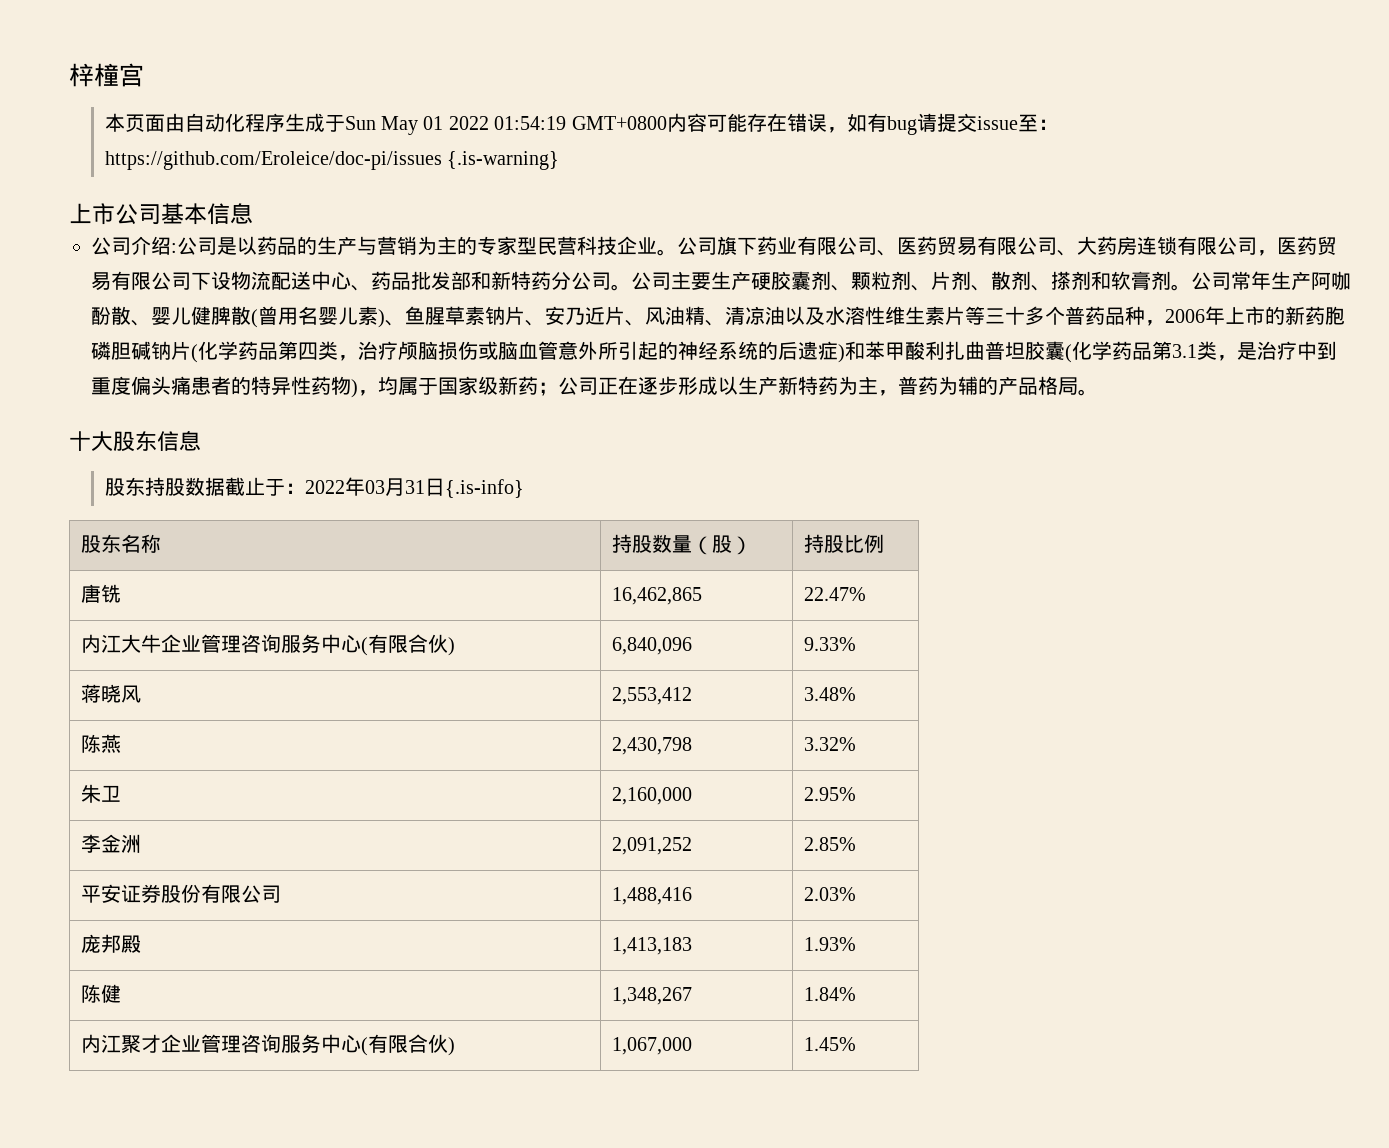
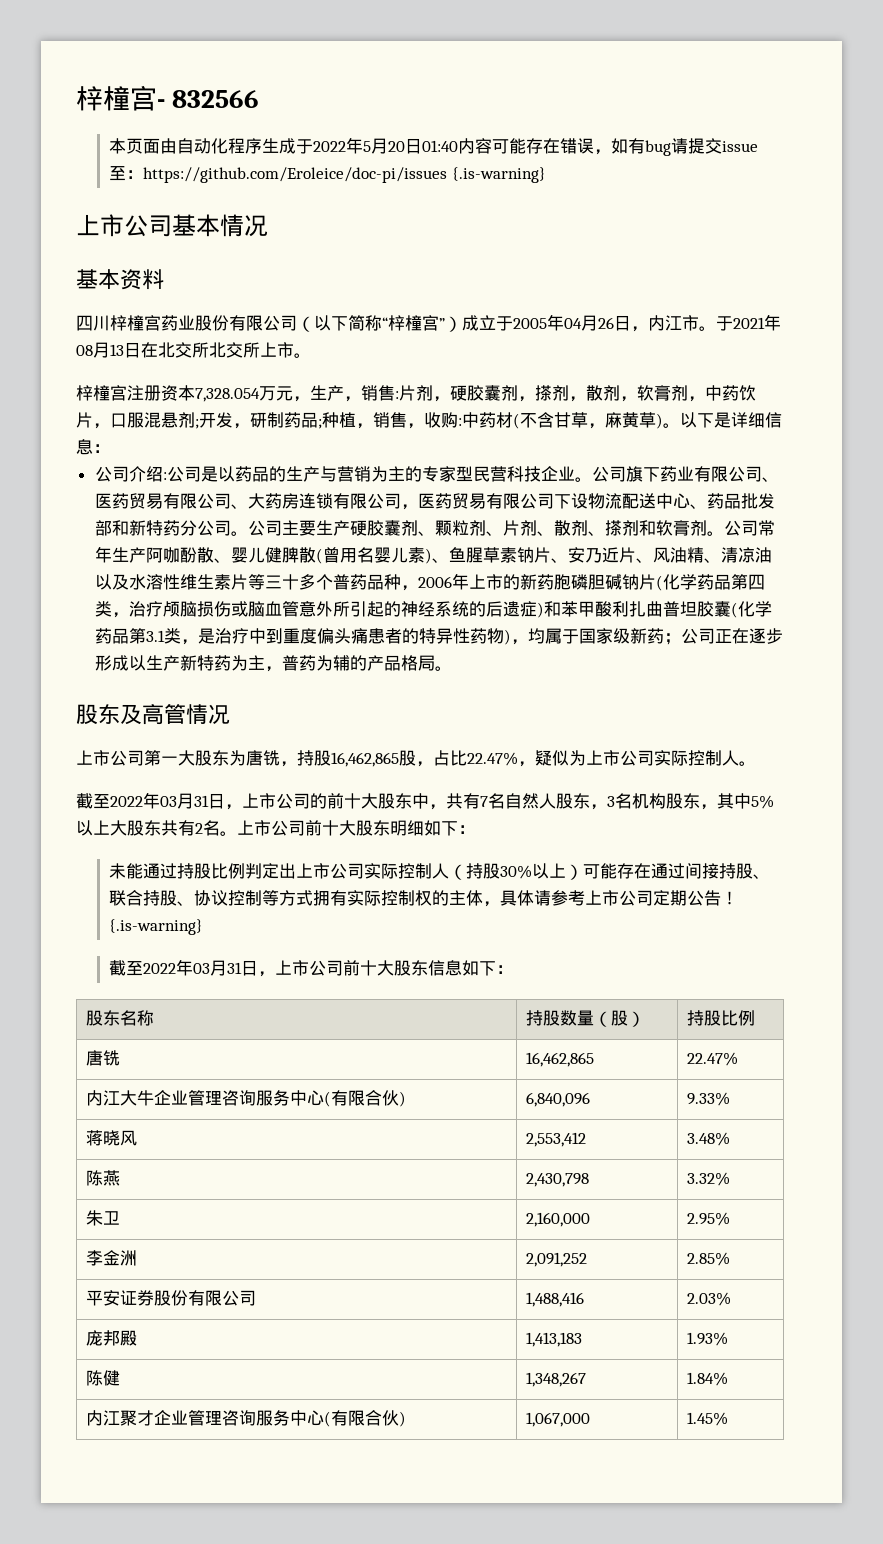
[69,63,144,87] 梓橦宫 -> [76,85,260,111] 梓橦宫- 832566
[344,116,667,135] Sun May 01 2022 01:54:19 GMT+0800 -> [313,137,459,154] 2022年5月20日01:40
[207,203,253,225] 信息 -> [220,214,268,237] [76,269,164,290] [76,314,781,332] [76,342,311,358] [76,385,756,402] [76,412,782,429] [76,439,110,455] 情况 // 基本资料 // 四川梓橦宫药业股份有限公司（以下简称“梓橦宫”）成立于2005年04月26日，内江市。于2021年08月13日在北交所北交所上市。 // 梓橦宫注册资本7,328.054万元，生产，销售:片剂，硬胶囊剂，搽剂，散剂，软膏剂，中药饮片，口服混悬剂;开发，研制药品;种植，销售，收购:中药材(不含甘草，麻黄草)。以下是详细信息：
[69,430,201,452] [104,477,524,498] 十大股东信息 // 股东持股数据截止于：2022年03月31日{.is-info} -> [76,704,230,725] [76,750,756,767] [76,792,774,810] [76,820,475,836] [109,863,771,880] [109,890,739,907] [109,919,204,935] [109,959,514,977] 股东及高管情况 // 上市公司第一大股东为唐铣，持股16,462,865股，占比22.47%，疑似为上市公司实际控制人。 // 截至2022年03月31日，上市公司的前十大股东中，共有7名自然人股东，3名机构股东，其中5%以上大股东共有2名。上市公司前十大股东明细如下： // 未能通过持股比例判定出上市公司实际控制人（持股30%以上）可能存在通过间接持股、联合持股、协议控制等方式拥有实际控制权的主体，具体请参考上市公司定期公告！{.is-warning} // 截至2022年03月31日，上市公司前十大股东信息如下：

